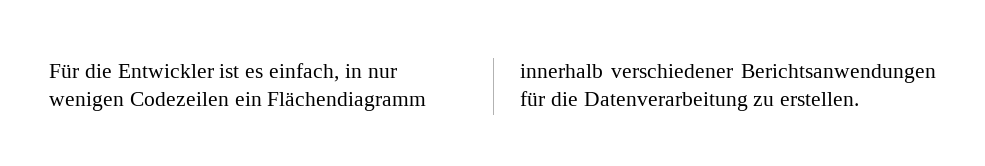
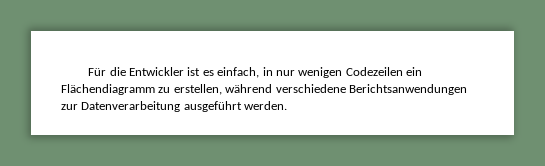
[520,64,936,83] [520,91,860,111] innerhalb verschiedener Berichtsanwendungen für die Datenverarbeitung zu erstellen. -> [158,84,467,95] [61,101,288,112] zu erstellen, während verschiedene Berichtsanwendungen zur Datenverarbeitung ausgeführt werden.

